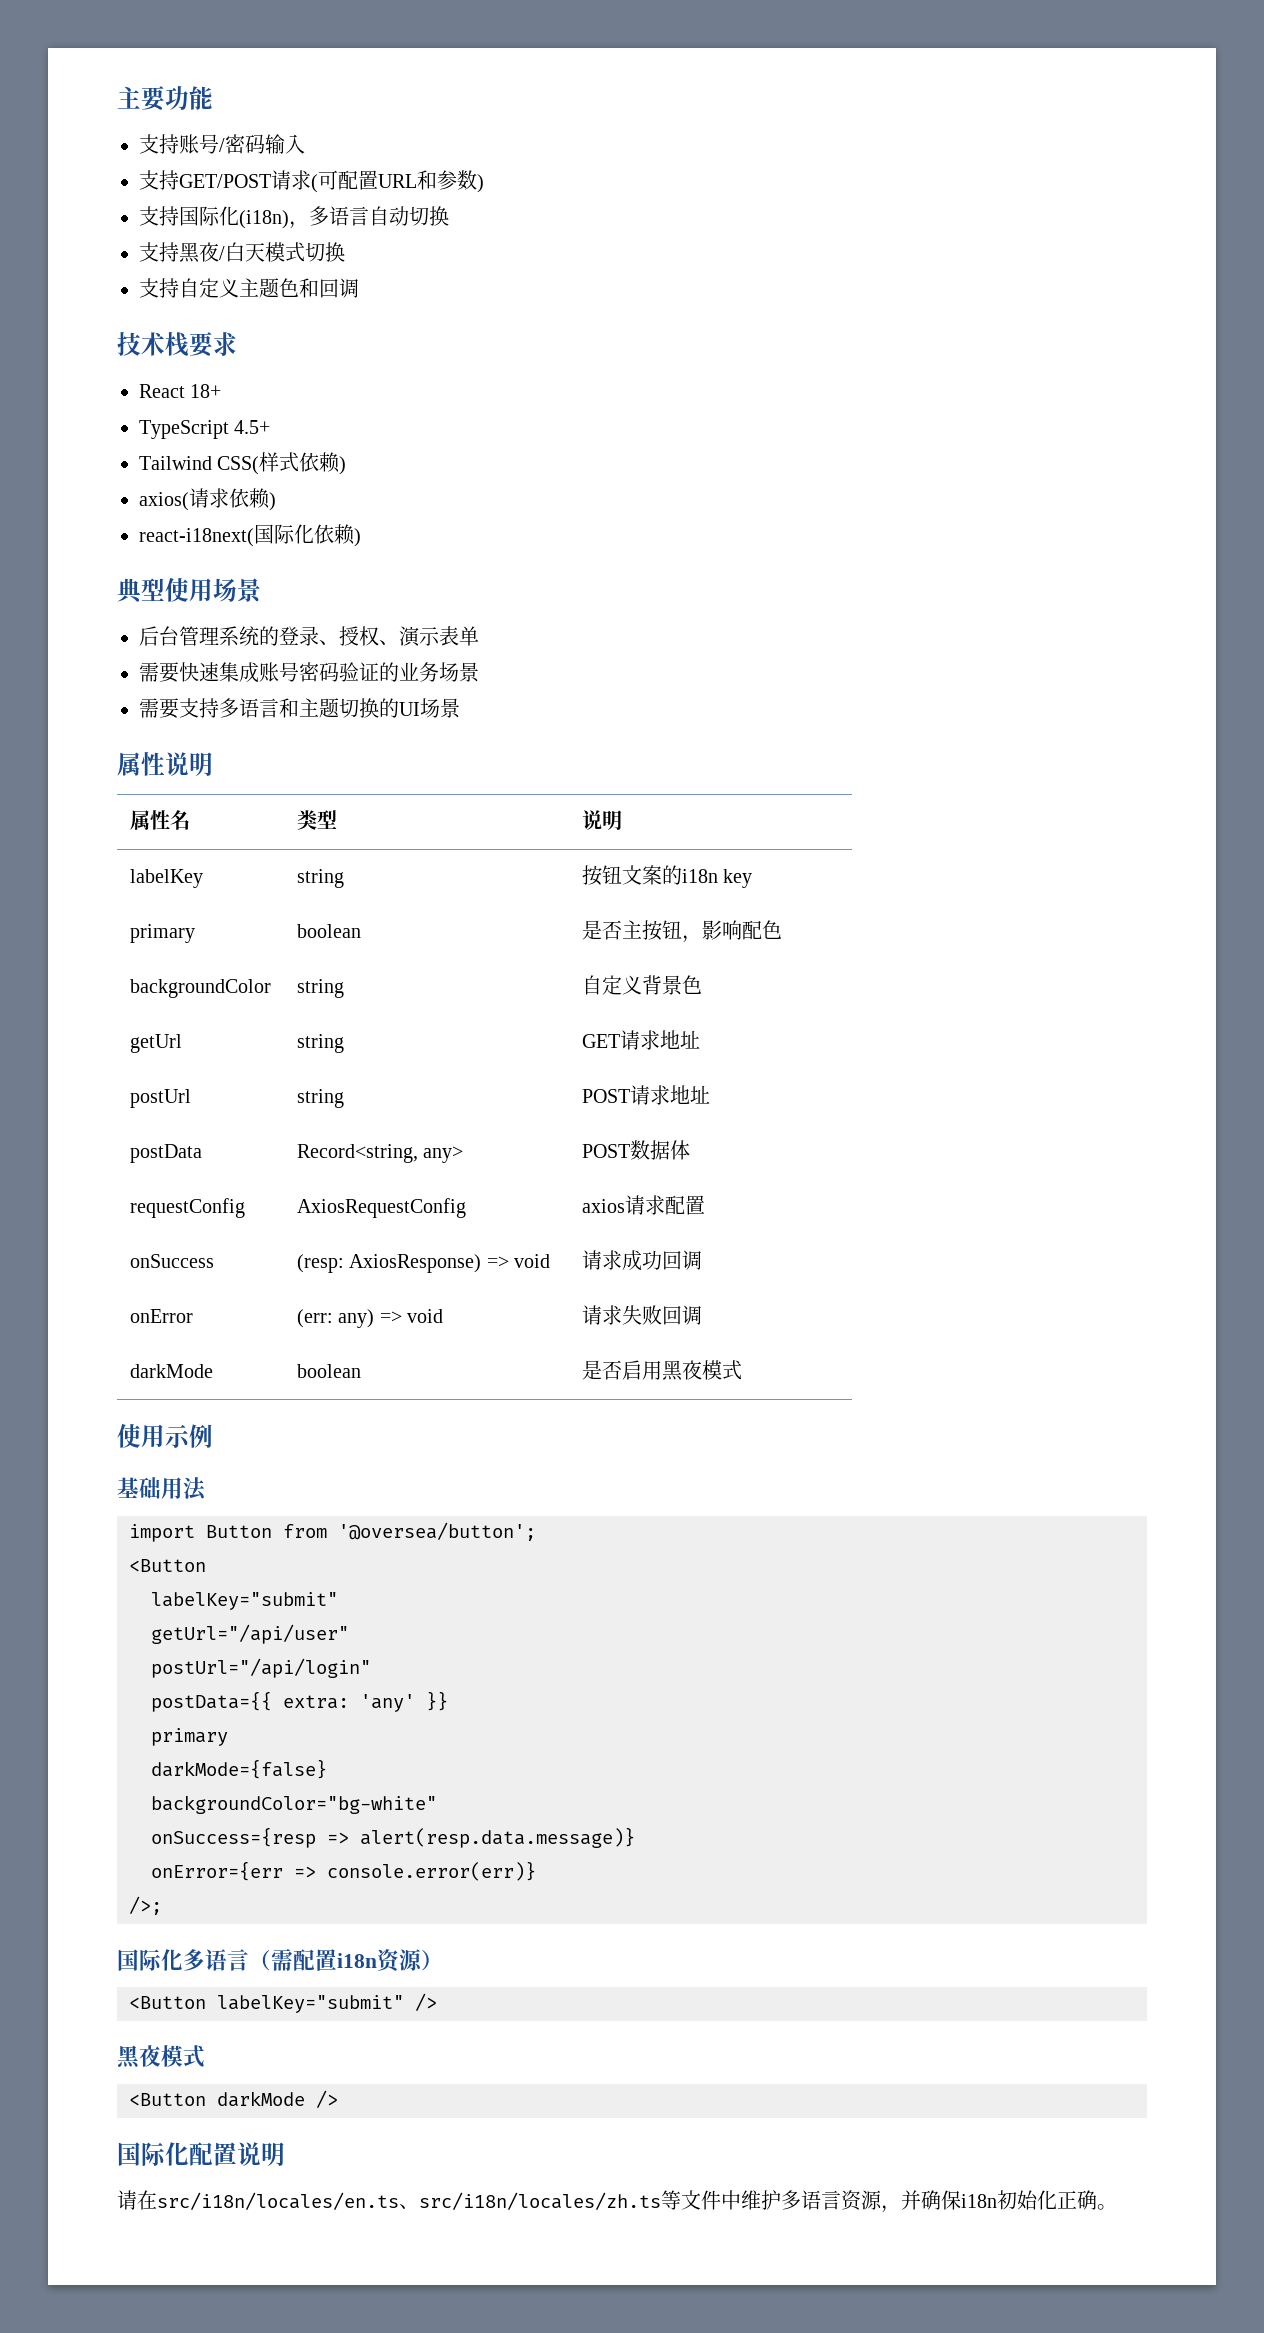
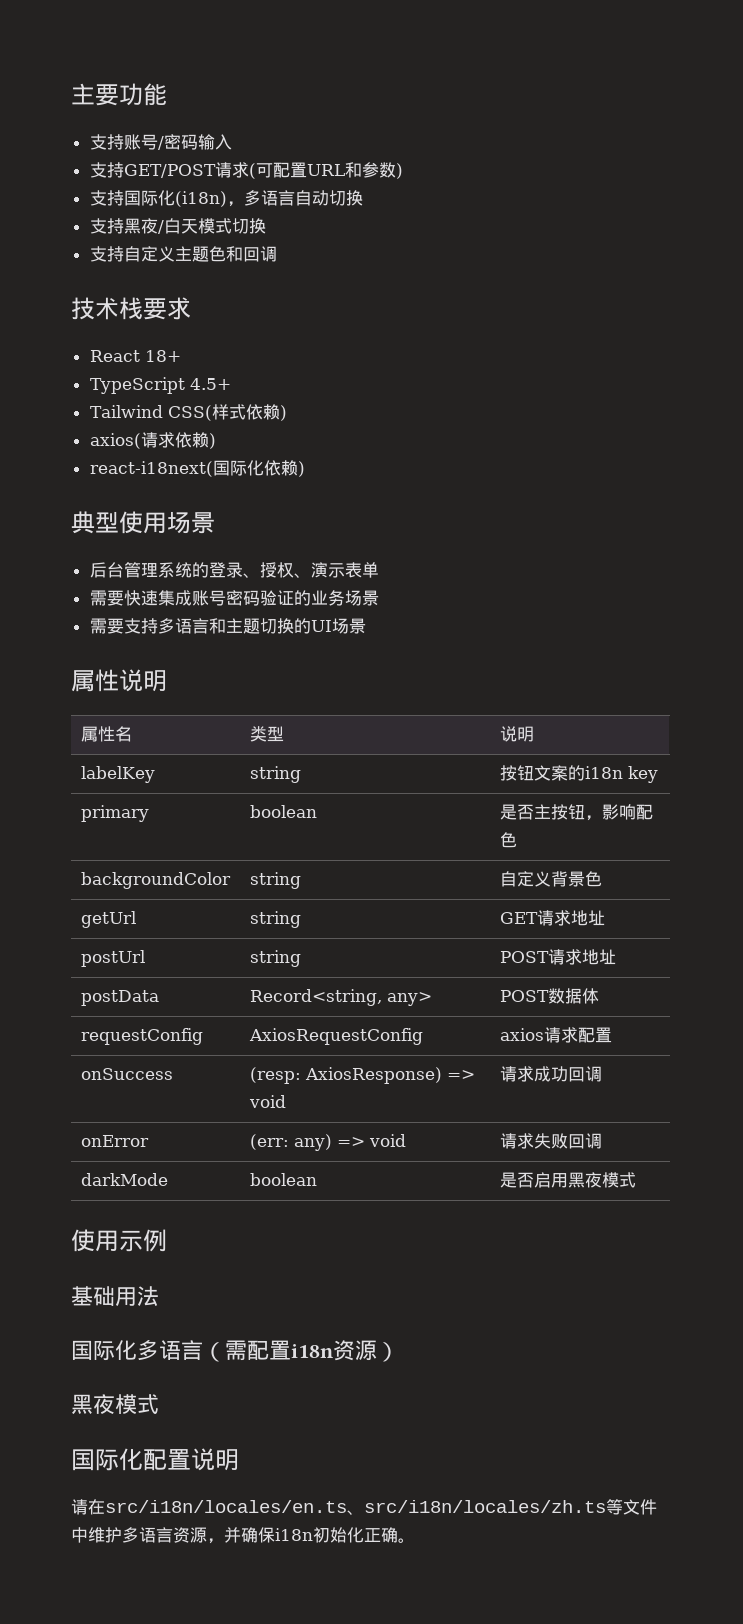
[129,1522,536,1542] [129,1559,206,1572] [151,1592,338,1610] [151,1624,349,1644] [151,1658,371,1678] [151,1691,448,1712] [151,1728,228,1746] [151,1759,327,1779] [151,1795,437,1814] [151,1827,635,1848] [151,1861,536,1881] [129,1896,162,1915] // import Button from '@oversea/button'; // <Button // labelKey="submit" // getUrl="/api/user" // postUrl="/api/login" // postData={{ extra: 'any' }} // primary // darkMode={false} // backgroundColor="bg-white" // onSuccess={resp => alert(resp.data.message)} // onError={err => console.error(err)} // />; -> (159, 1296) none
[129,1993,437,2013] [117,2045,205,2069] [129,2090,338,2108] // <Button labelKey="submit" /> // 黑夜模式 // <Button darkMode /> -> [71,1394,159,1415] // 黑夜模式

